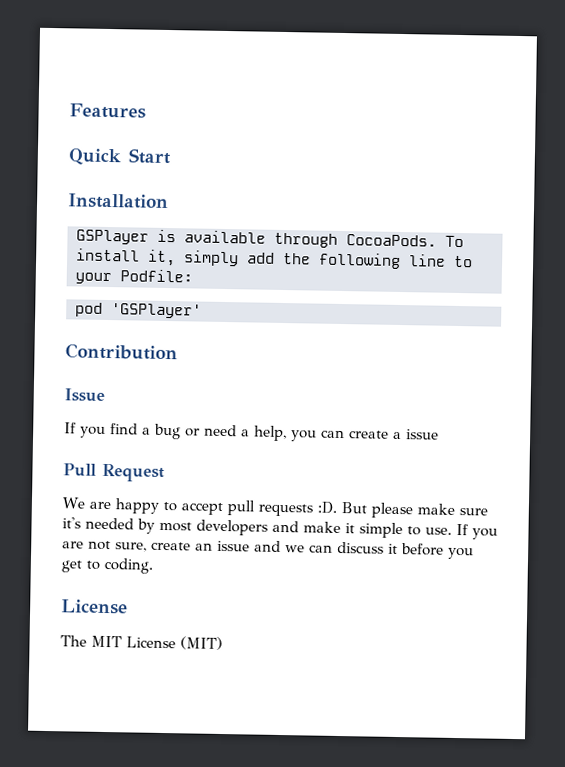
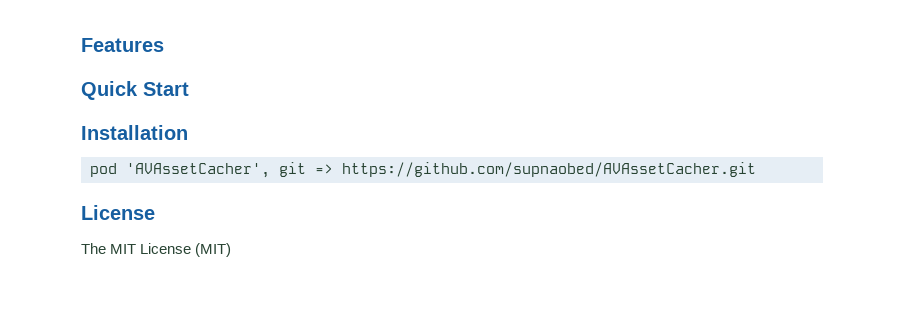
[76,229,464,248] [76,248,473,269] [75,269,193,285] [75,302,202,319] [65,343,178,361] [64,388,105,402] [64,422,439,442] [63,463,165,482] [62,497,488,519] [62,517,498,540] [62,540,474,560] [61,557,153,574] GSPlayer is available through CocoaPods. To install it, simply add the following line to your Podfile: // pod 'GSPlayer' // Contribution // Issue // If you find a bug or need a help, you can create a issue // Pull Request // We are happy to accept pull requests :D. But please make sure it's needed by most developers and make it simple to use. If you are not sure, create an issue and we can discuss it before you get to coding. -> [90,162,756,178] pod 'AVAssetCacher', git => https://github.com/supnaobed/AVAssetCacher.git

